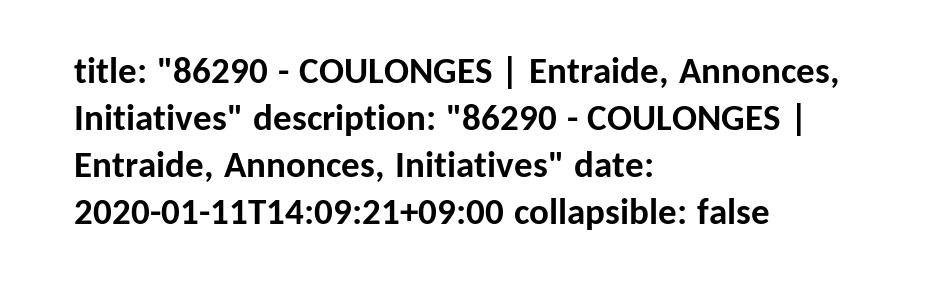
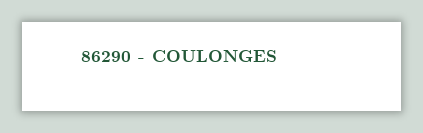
[74,56,841,89] [74,103,809,136] [74,151,654,183] [74,198,770,230] title: "86290 - COULONGES | Entraide, Annonces, Initiatives" description: "86290 - COULONGES | Entraide, Annonces, Initiatives" date: 2020-01-11T14:09:21+09:00 collapsible: false -> [81,50,277,62] 86290 - COULONGES

